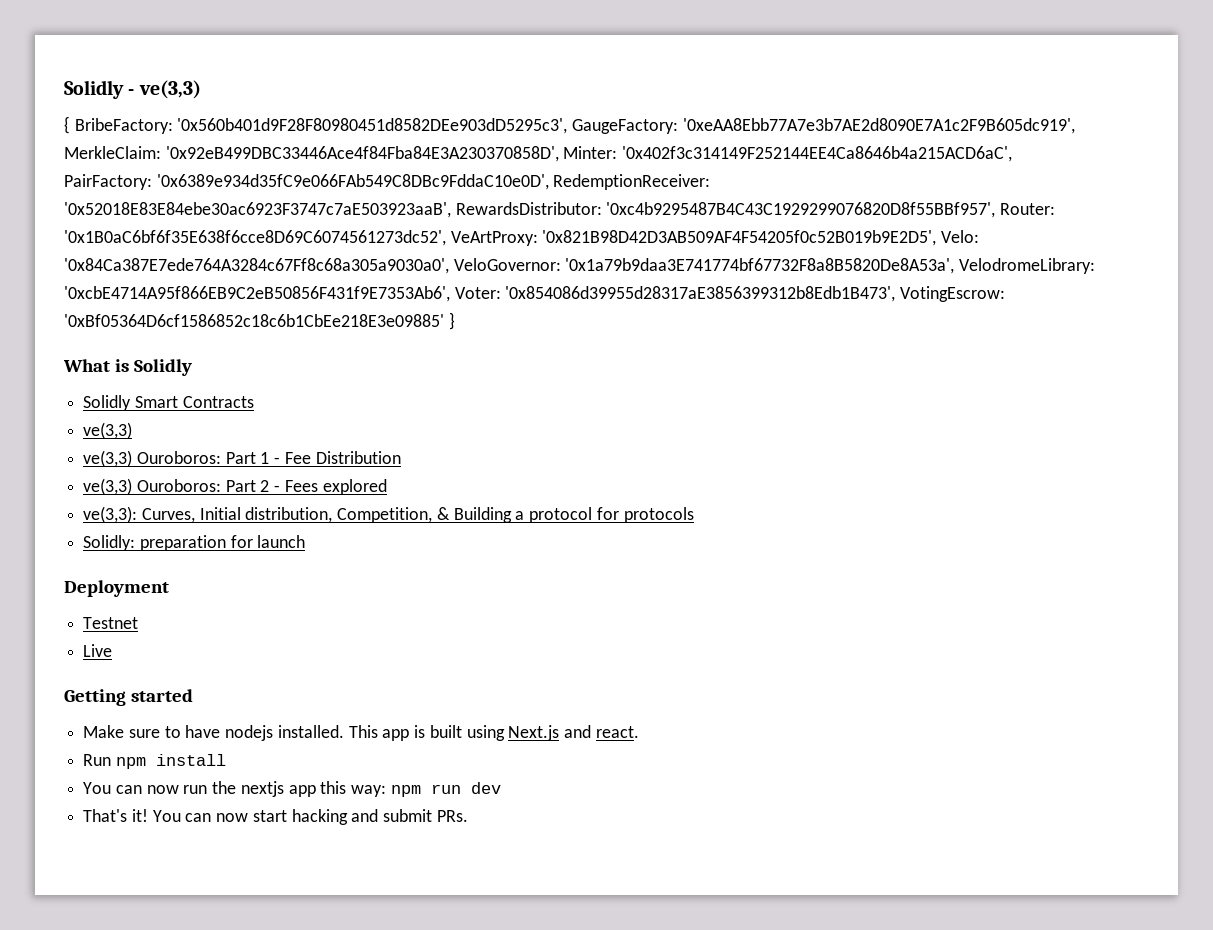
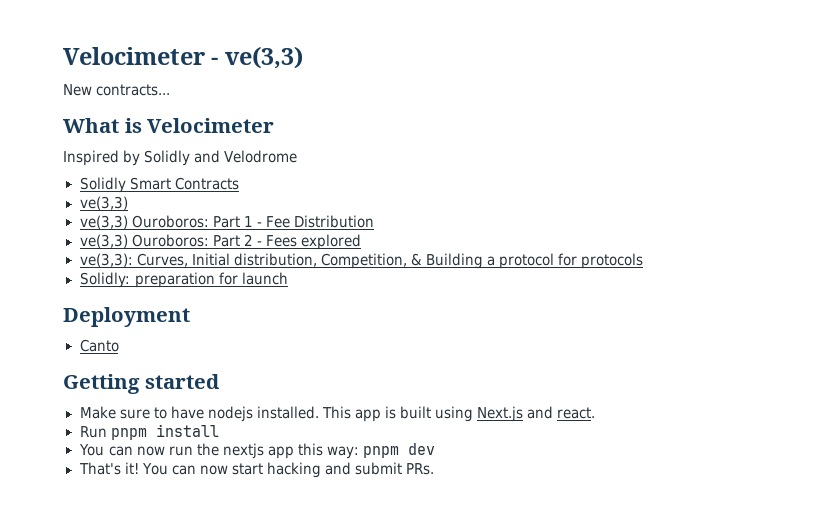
[64,80,124,99] Solidly -> [63,47,205,65] Velocimeter
[64,116,1075,134] [64,146,1013,162] [64,174,711,190] [64,202,1056,218] [64,230,980,246] [64,258,1096,274] [64,286,1006,302] [64,312,455,330] { BribeFactory: '0x560b401d9F28F80980451d8582DEe903dD5295c3', GaugeFactory: '0xeAA8Ebb77A7e3b7AE2d8090E7A1c2F9B605dc919', MerkleClaim: '0x92eB499DBC33446Ace4f84Fba84E3A230370858D', Minter: '0x402f3c314149F252144EE4Ca8646b4a215ACD6aC', PairFactory: '0x6389e934d35fC9e066FAb549C8DBc9FddaC10e0D', RedemptionReceiver: '0x52018E83E84ebe30ac6923F3747c7aE503923aaB', RewardsDistributor: '0xc4b9295487B4C43C1929299076820D8f55BBf957', Router: '0x1B0aC6bf6f35E638f6cce8D69C6074561273dc52', VeArtProxy: '0x821B98D42D3AB509AF4F54205f0c52B019b9E2D5', Velo: '0x84Ca387E7ede764A3284c67Ff8c68a305a9030a0', VeloGovernor: '0x1a79b9daa3E741774bf67732F8a8B5820De8A53a', VelodromeLibrary: '0xcbE4714A95f866EB9C2eB50856F431f9E7353Ab6', Voter: '0x854086d39955d28317aE3856399312b8Edb1B473', VotingEscrow: '0xBf05364D6cf1586852c18c6b1CbEe218E3e09885' } -> [63,84,171,96] New contracts...
[133,359,192,376] Solidly -> [147,118,275,133] [63,150,298,166] Velocimeter // Inspired by Solidly and Velodrome
[83,617,139,629] [83,644,113,657] Testnet // Live -> [79,339,119,352] Canto
[115,757,146,769] npm -> [110,428,147,440] pnpm
[390,784,461,797] npm run -> [362,446,399,458] pnpm

